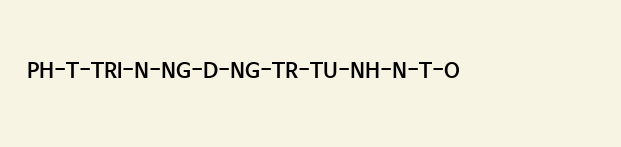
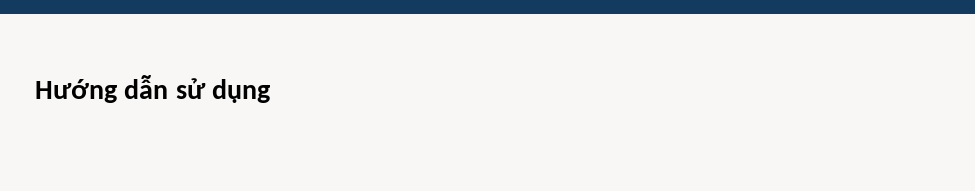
[27,62,460,78] PH-T-TRI-N-NG-D-NG-TR-TU-NH-N-T-O -> [35,75,271,103] Hướng dẫn sử dụng

